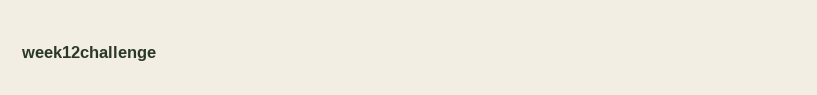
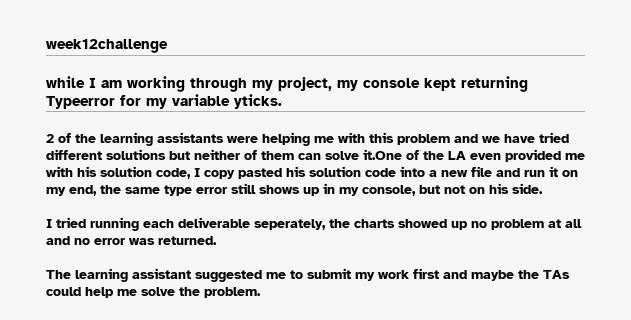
(156, 53) none -> [46,76,528,92] [46,94,282,109] [46,132,569,146] [46,149,585,162] [46,166,578,179] [46,183,543,196] [46,217,582,231] [46,236,217,245] [46,268,570,282] [46,287,261,298] // while I am working through my project, my console kept returning Typeerror for my variable yticks. // 2 of the learning assistants were helping me with this problem and we have tried different solutions but neither of them can solve it.One of the LA even provided me with his solution code, I copy pasted his solution code into a new file and run it on my end, the same type error still shows up in my console, but not on his side. // I tried running each deliverable seperately, the charts showed up no problem at all and no error was returned. // The learning assistant suggested me to submit my work first and maybe the TAs could help me solve the problem.

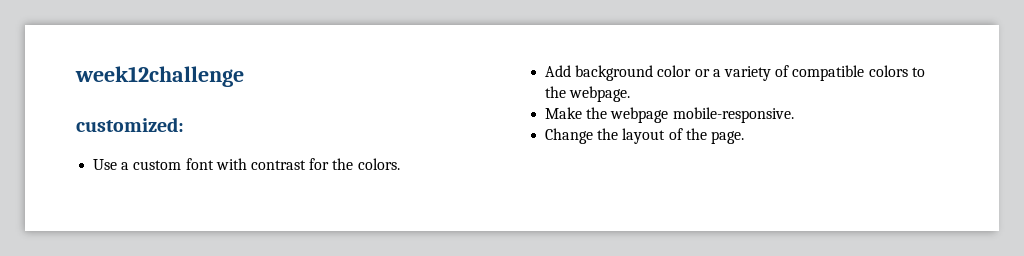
[46,76,528,92] [46,94,282,109] [46,132,569,146] [46,149,585,162] [46,166,578,179] [46,183,543,196] [46,217,582,231] [46,236,217,245] [46,268,570,282] [46,287,261,298] while I am working through my project, my console kept returning Typeerror for my variable yticks. // 2 of the learning assistants were helping me with this problem and we have tried different solutions but neither of them can solve it.One of the LA even provided me with his solution code, I copy pasted his solution code into a new file and run it on my end, the same type error still shows up in my console, but not on his side. // I tried running each deliverable seperately, the charts showed up no problem at all and no error was returned. // The learning assistant suggested me to submit my work first and maybe the TAs could help me solve the problem. -> [76,117,184,132] [93,158,400,170] [545,65,925,81] [545,86,631,102] [545,107,794,123] [545,128,744,144] customized: // Use a custom font with contrast for the colors. // Add background color or a variety of compatible colors to the webpage. // Make the webpage mobile-responsive. // Change the layout of the page.

